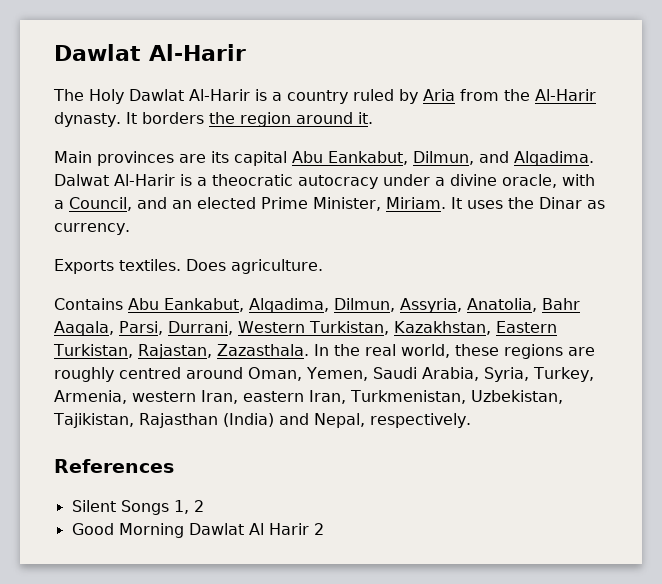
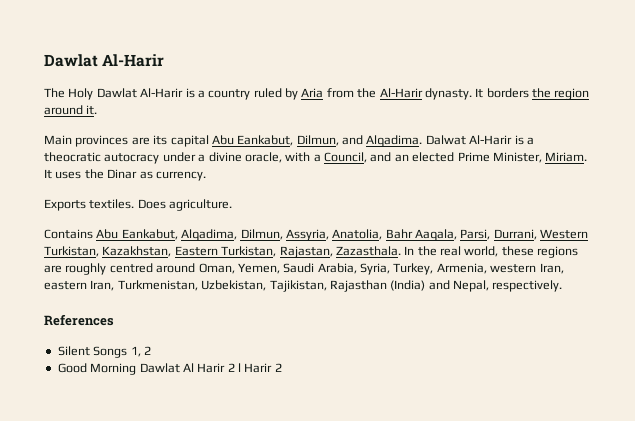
(324, 529) none -> [238,363,282,373] l Harir 2

